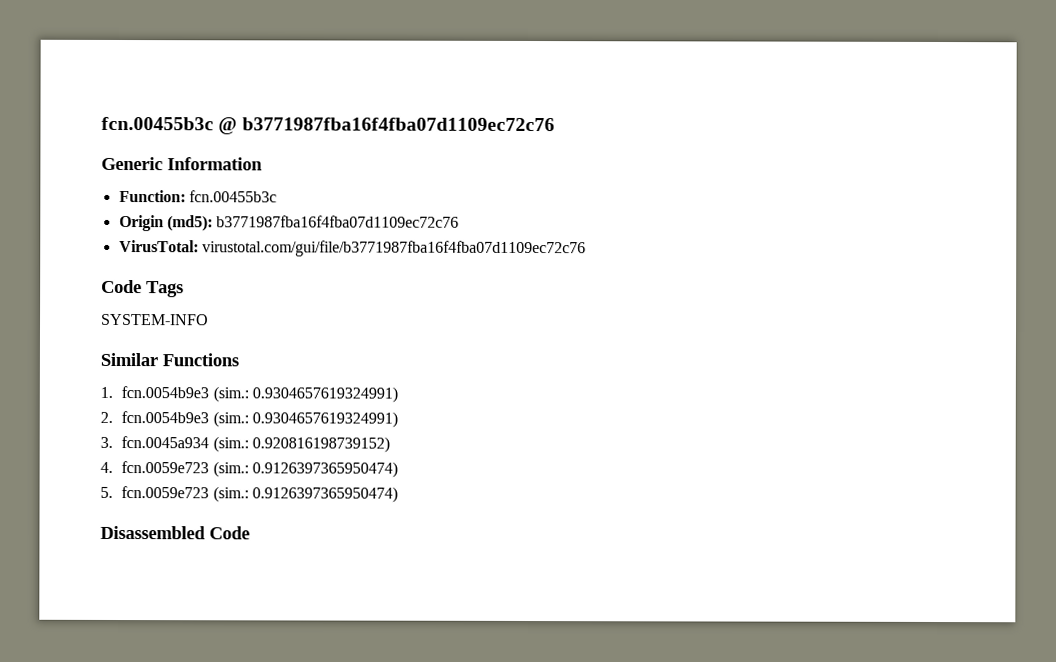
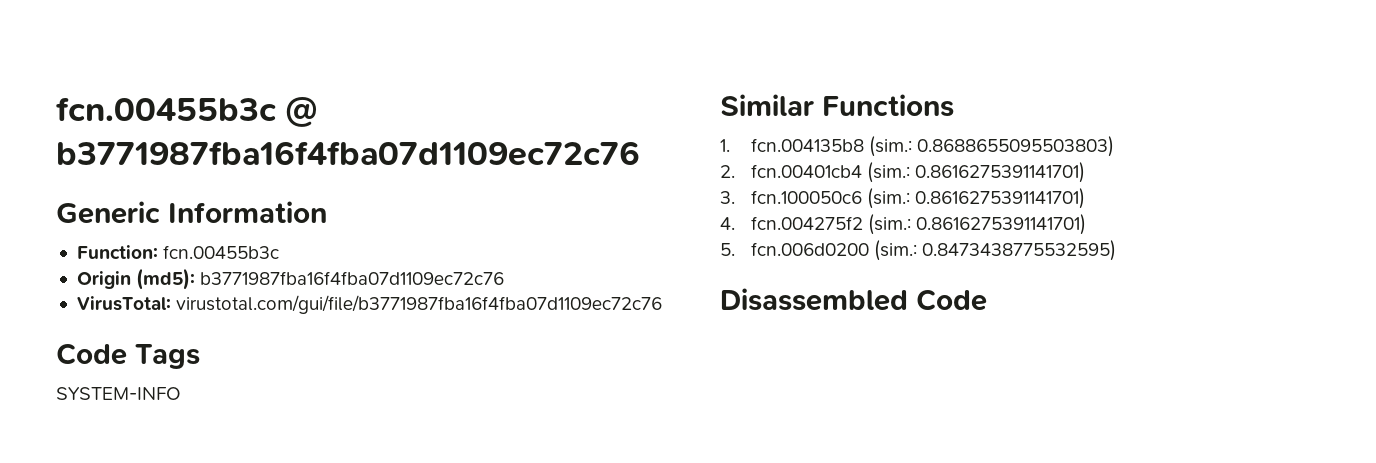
[121,386,398,403] [100,411,398,428] [100,436,390,453] [100,461,398,478] [100,486,398,503] fcn.0054b9e3 (sim.: 0.9304657619324991) // 2. fcn.0054b9e3 (sim.: 0.9304657619324991) // 3. fcn.0045a934 (sim.: 0.920816198739152) // 4. fcn.0059e723 (sim.: 0.9126397365950474) // 5. fcn.0059e723 (sim.: 0.9126397365950474) -> [750,136,1114,157] [720,162,1085,183] [720,188,1085,209] [720,214,1086,235] [720,240,1116,261] fcn.004135b8 (sim.: 0.8688655095503803) // 2. fcn.00401cb4 (sim.: 0.8616275391141701) // 3. fcn.100050c6 (sim.: 0.8616275391141701) // 4. fcn.004275f2 (sim.: 0.8616275391141701) // 5. fcn.006d0200 (sim.: 0.8473438775532595)

